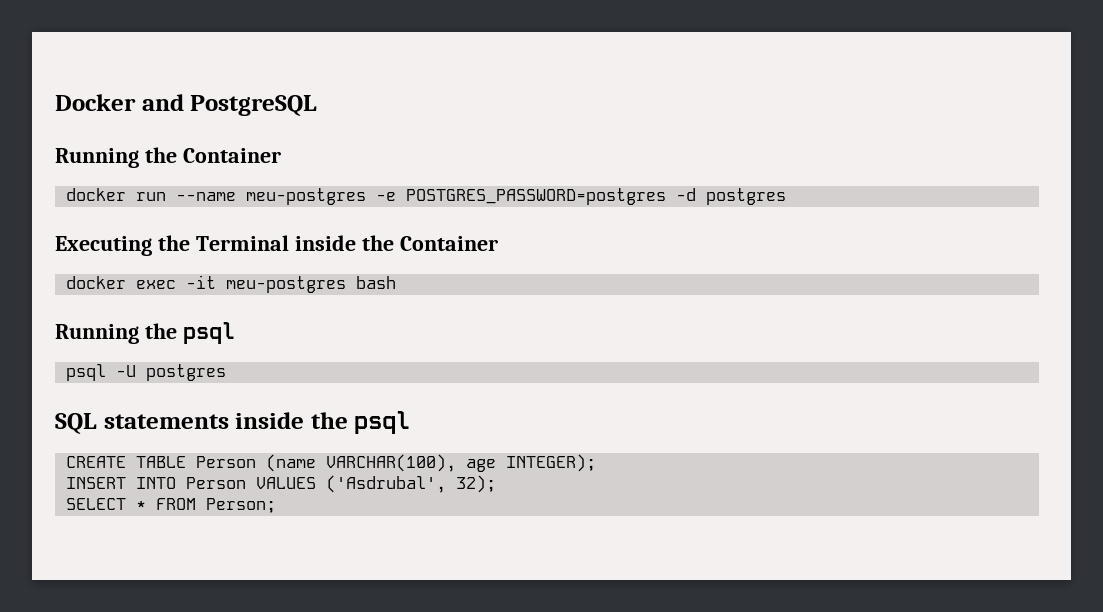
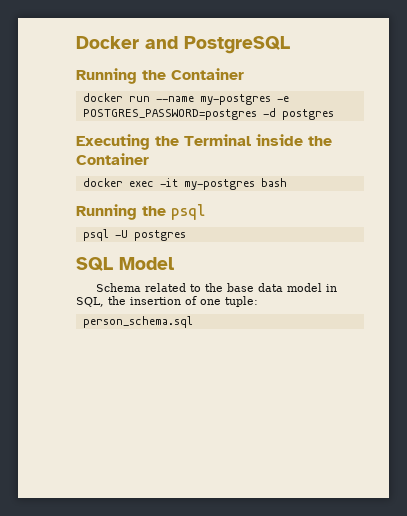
[245,188,366,205] meu-postgres -> [199,94,271,105] my-postgres
[225,276,346,293] meu-postgres -> [183,179,255,190] my-postgres
[103,411,411,434] [65,454,596,472] [65,475,496,493] [65,498,276,513] statements inside the psql // CREATE TABLE Person (name VARCHAR(100), age INTEGER); // INSERT INTO Person VALUES ('Asdrubal', 32); // SELECT * FROM Person; -> [119,257,174,270] [96,283,338,292] [76,296,258,307] [82,316,193,328] Model // Schema related to the base data model in SQL, the insertion of one tuple: // person_schema.sql

